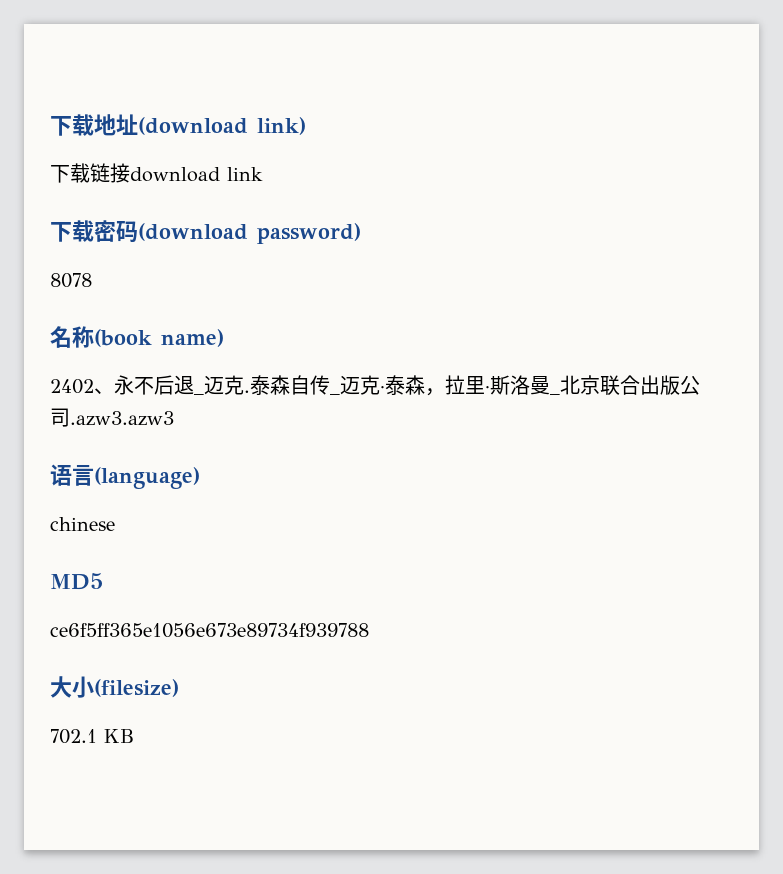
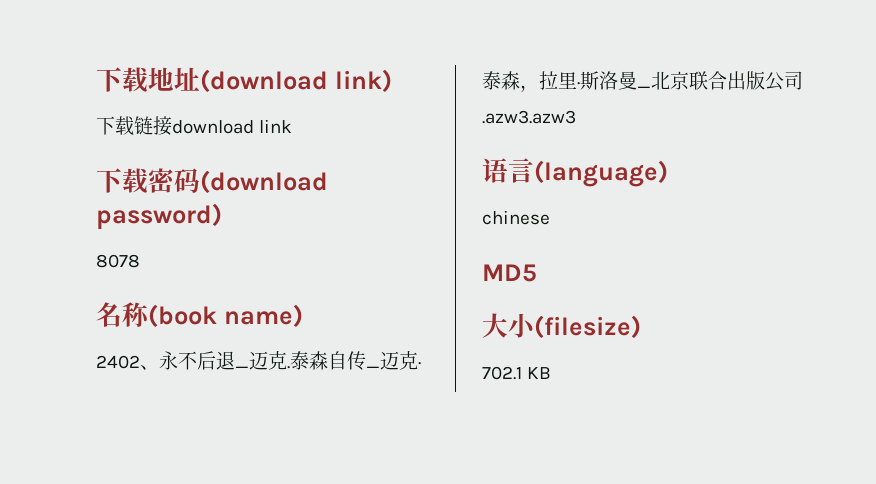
[50,623,369,638] // ce6f5ff365e1056e673e89734f939788 -> (537, 273) none

